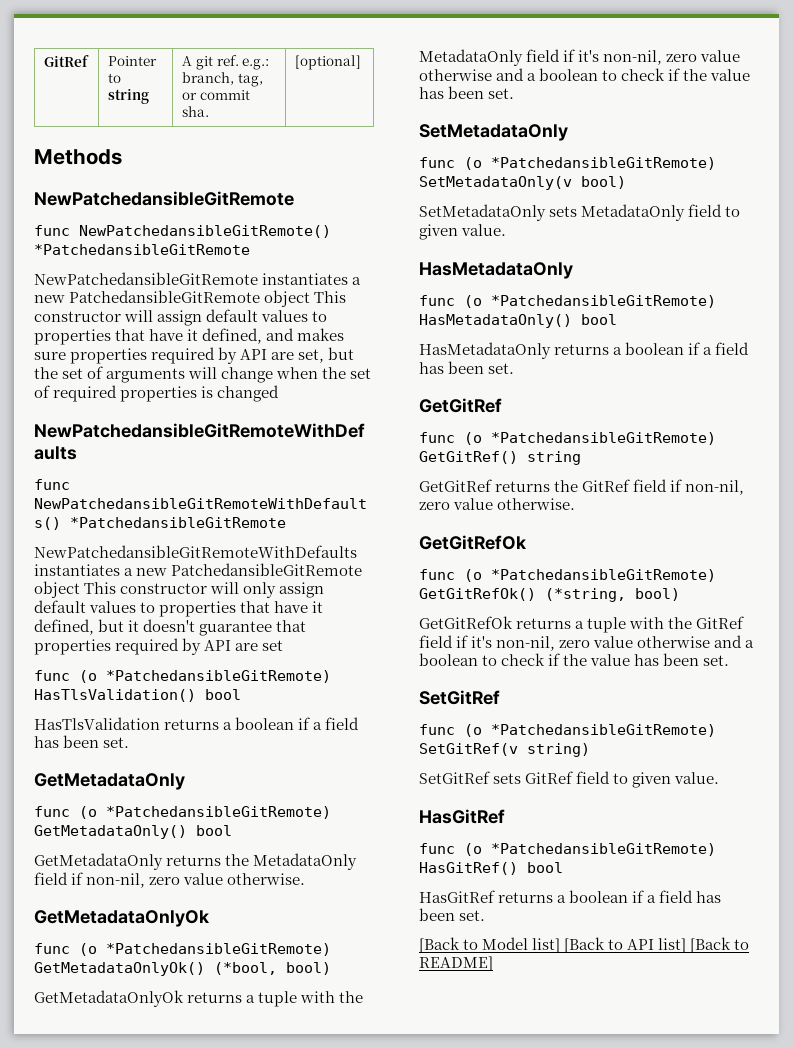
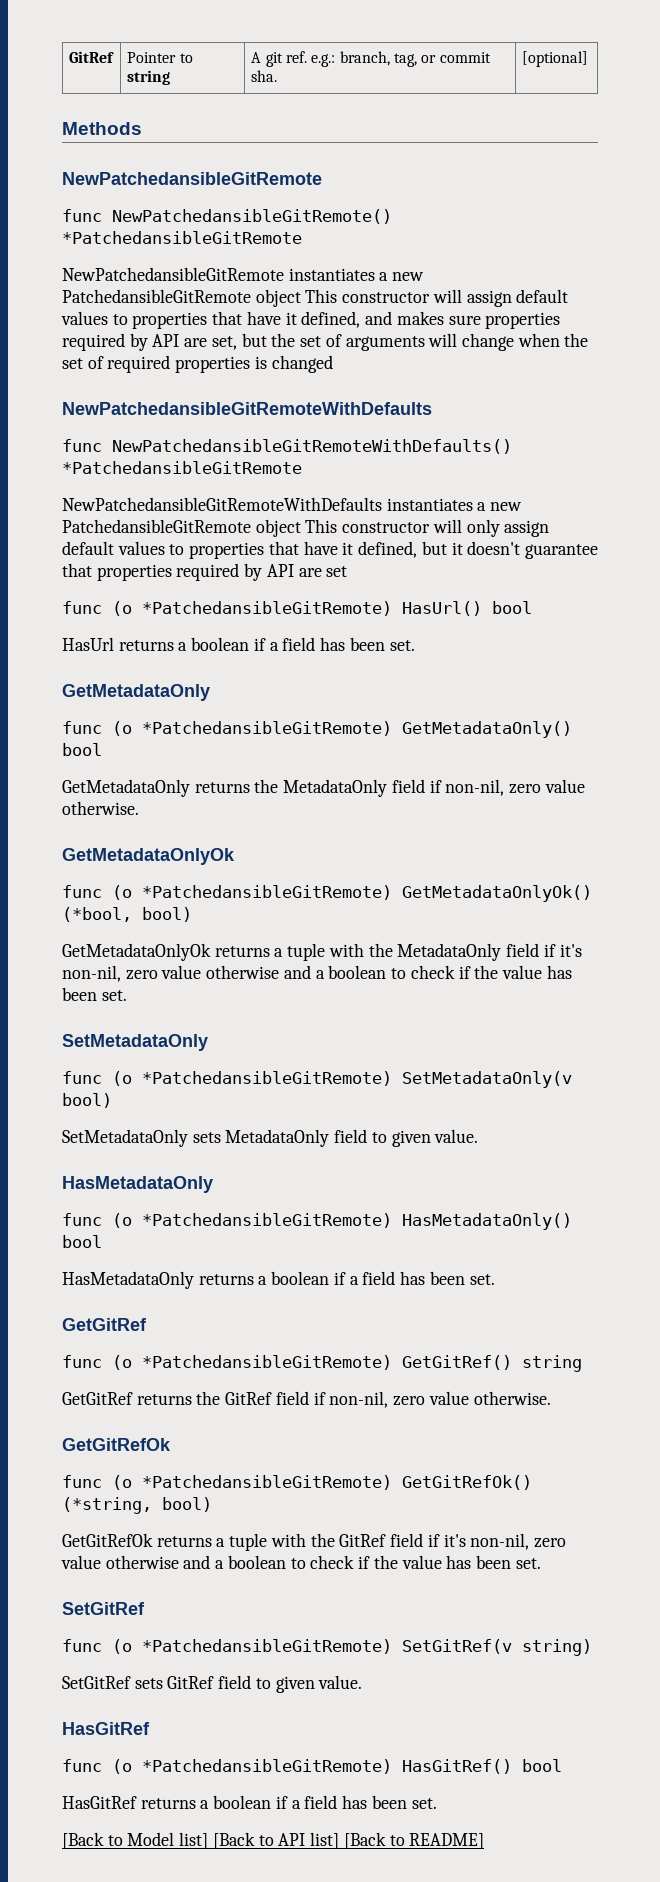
[34,689,241,702] [34,717,160,730] HasTlsValidation() bool // HasTlsValidation -> [402,601,532,616] [62,637,114,651] HasUrl() bool // HasUrl

